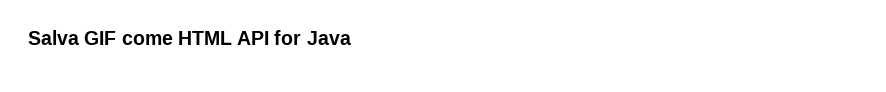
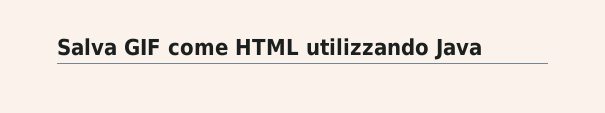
[237,30,302,45] API for -> [306,38,429,56] utilizzando

